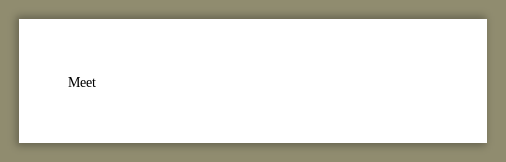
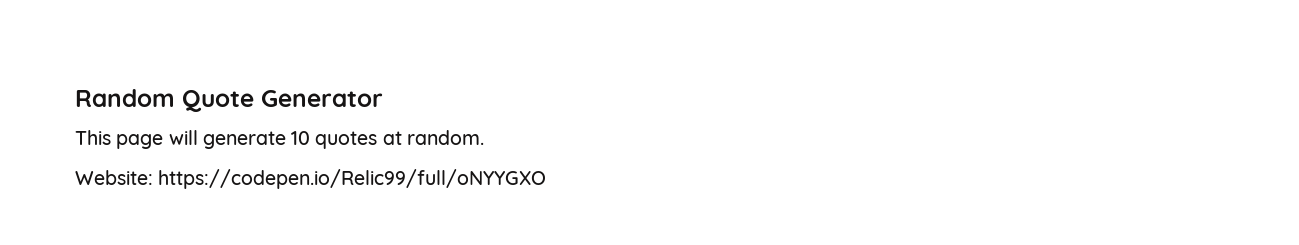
[68,77,96,87] Meet -> [75,89,383,112] [75,130,484,149] [75,169,547,189] Random Quote Generator // This page will generate 10 quotes at random. // Website: https://codepen.io/Relic99/full/oNYYGXO

